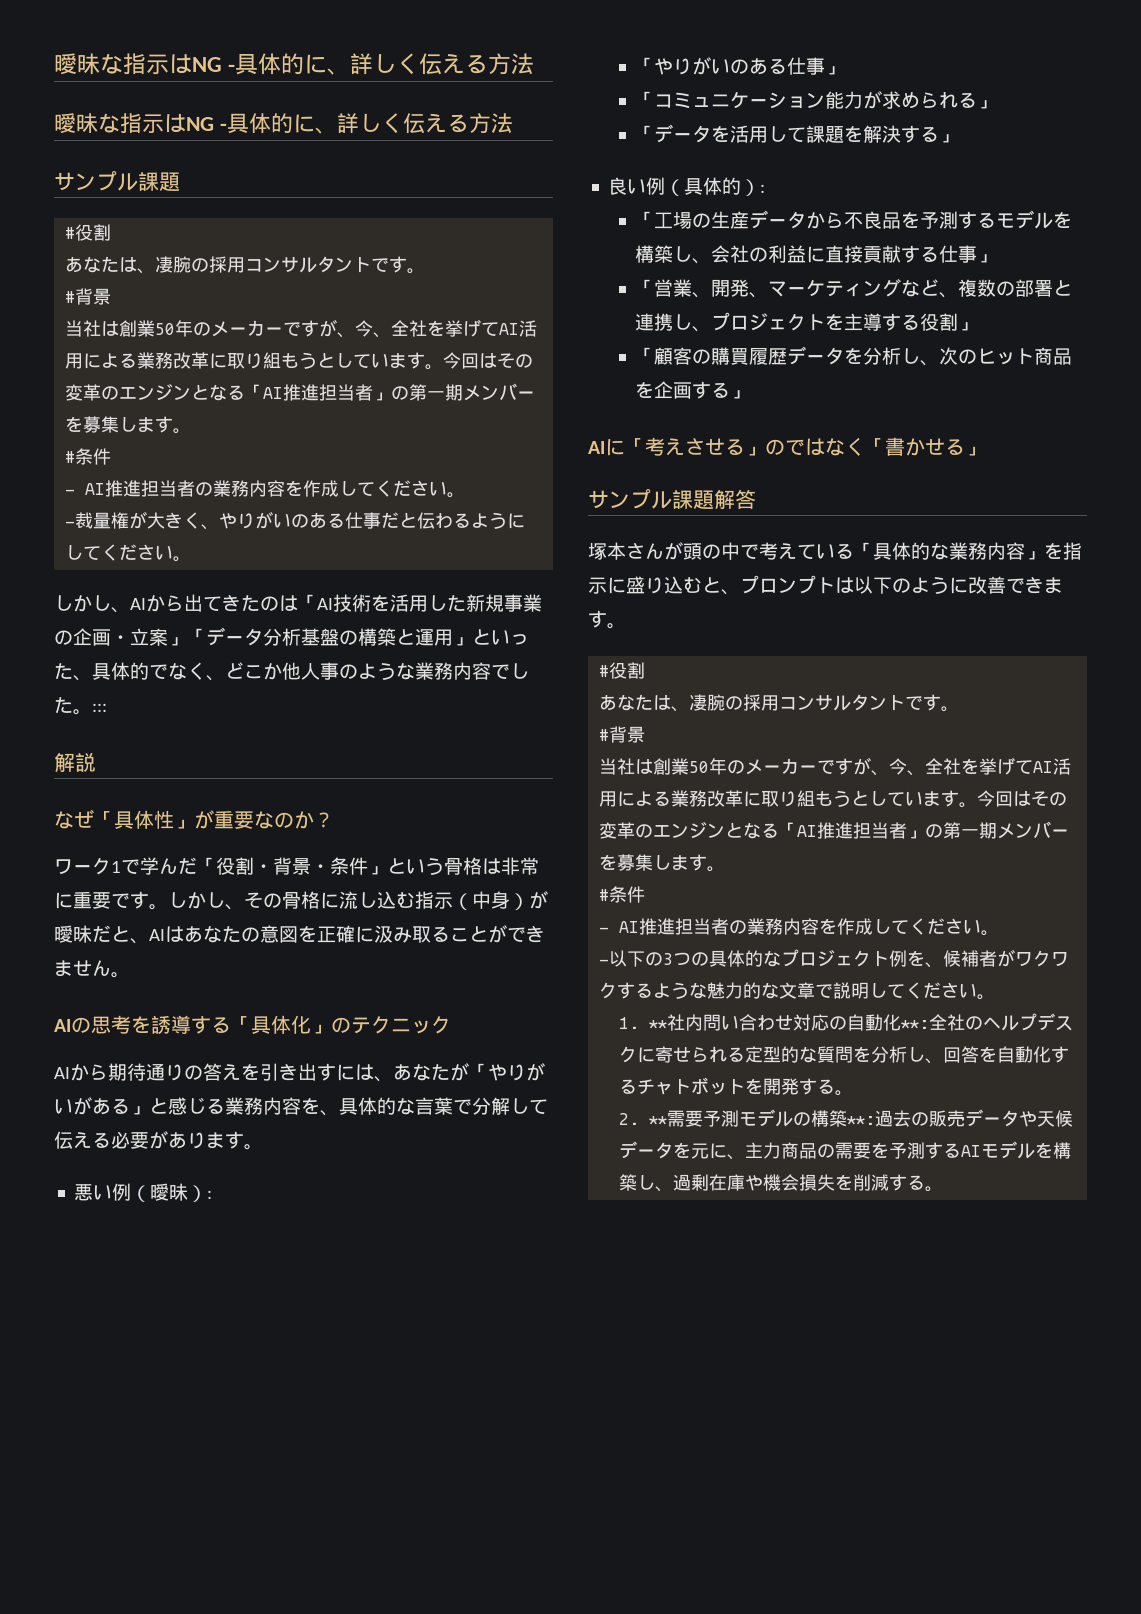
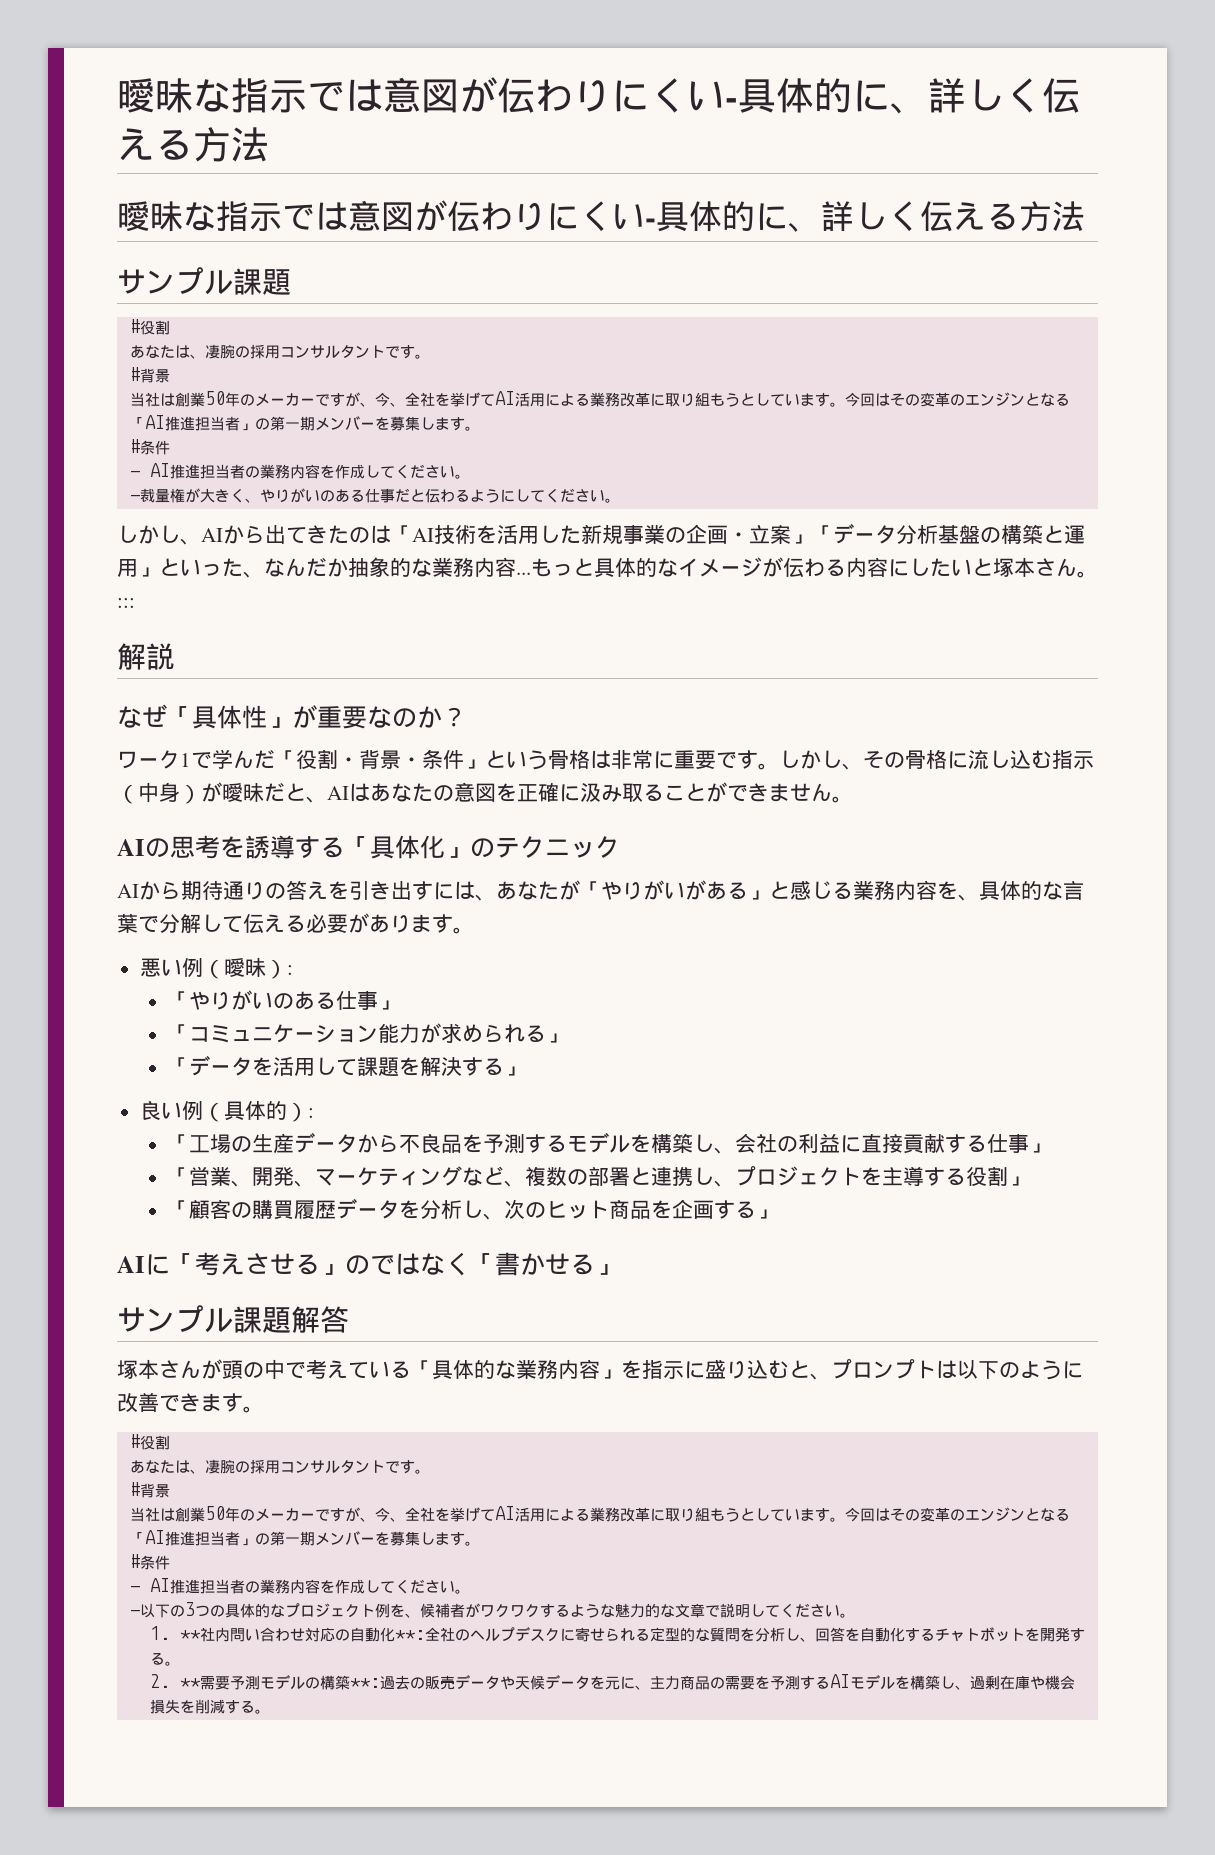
[54,53,222,75] 曖昧な指示はNG -> [117,77,725,113] 曖昧な指示では意図が伝わりにくい
[164,113,214,133] はNG -> [282,200,645,232] では意図が伝わりにくい
[92,662,529,681] [54,697,73,714] 具体的でなく、どこか他人事のような業務内容でした -> [264,557,1077,578] なんだか抽象的な業務内容...もっと具体的なイメージが伝わる内容にしたいと塚本さん

